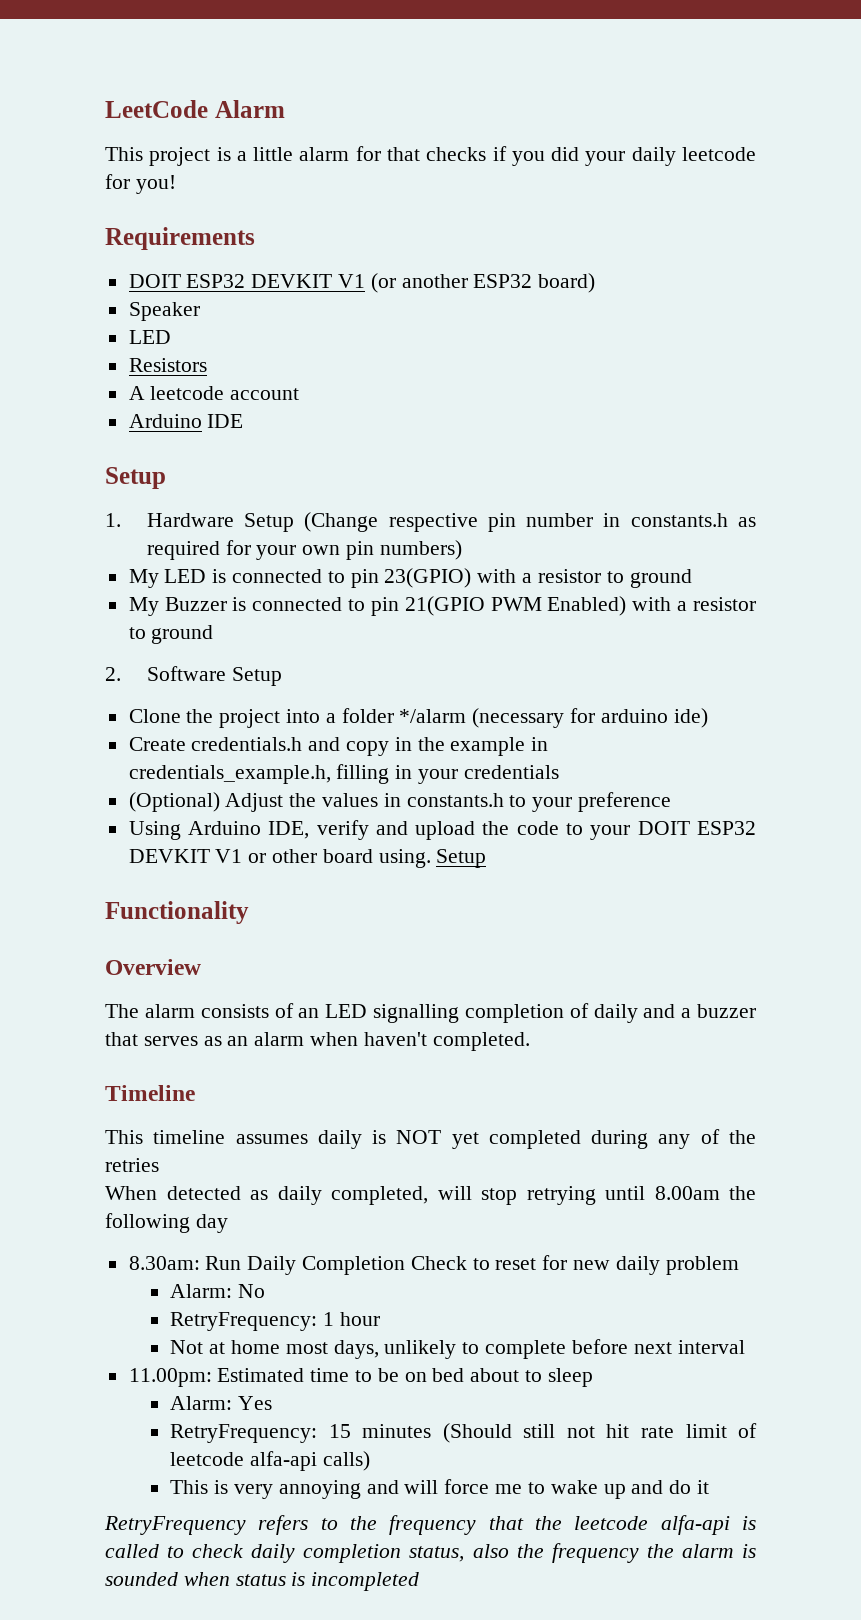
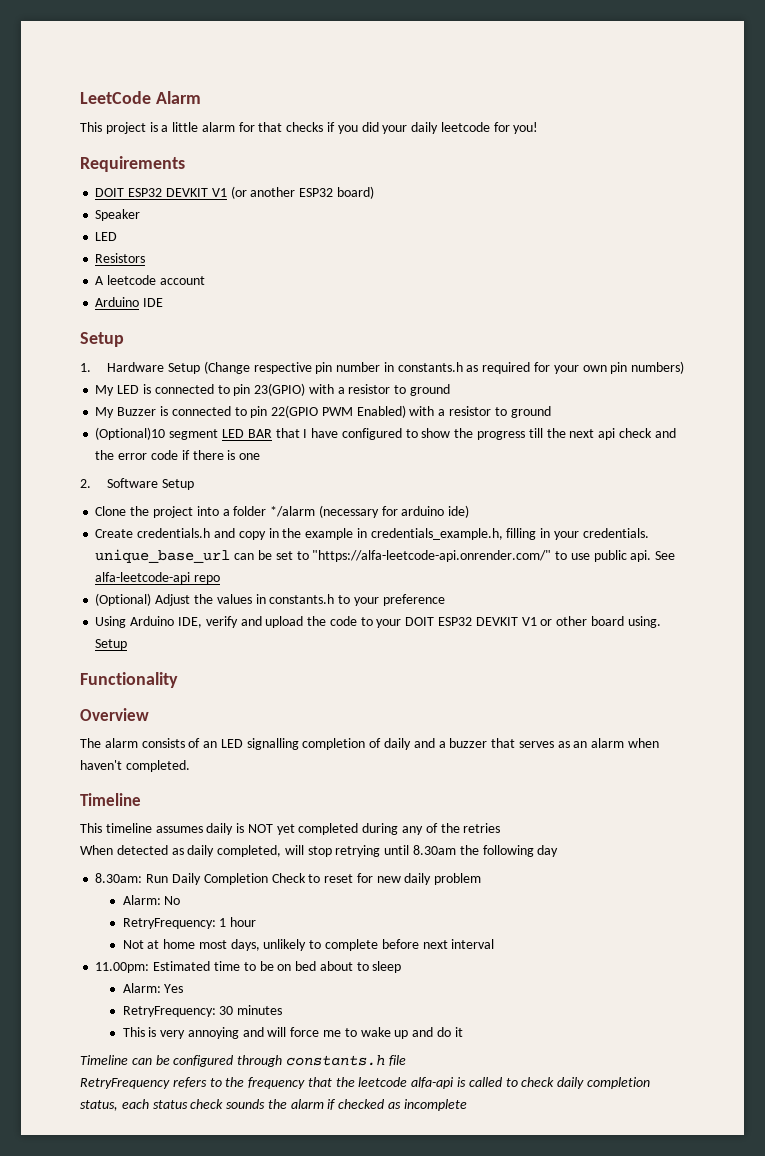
[404,596,485,616] 21(GPIO -> [271,405,319,418] 22(GPIO
(214, 634) none -> [95,427,676,440] [95,450,261,460] // (Optional)10 segment LED BAR that I have configured to show the progress till the next api check and the error code if there is one
[463,765,559,779] credentials -> [582,528,649,538] [95,549,676,563] [95,572,221,584] credentials. unique_base_url can be set to "https://alfa-leetcode-api.onrender.com/" to use public api. See alfa-leetcode-api repo
[654,1186,720,1200] 8.00am -> [413,845,457,855] 8.30am
[328,1424,351,1438] 15 -> [219,1006,234,1015] 30
[442,1423,757,1443] [170,1451,371,1471] (Should still not hit rate limit of leetcode alfa-api calls) -> (283, 1010) none
(709, 1487) none -> [80,1055,406,1067] // Timeline can be configured through constants.h file
[472,1543,756,1563] [105,1572,420,1591] also the frequency the alarm is sounded when status is incompleted -> [121,1099,467,1111] each status check sounds the alarm if checked as incomplete

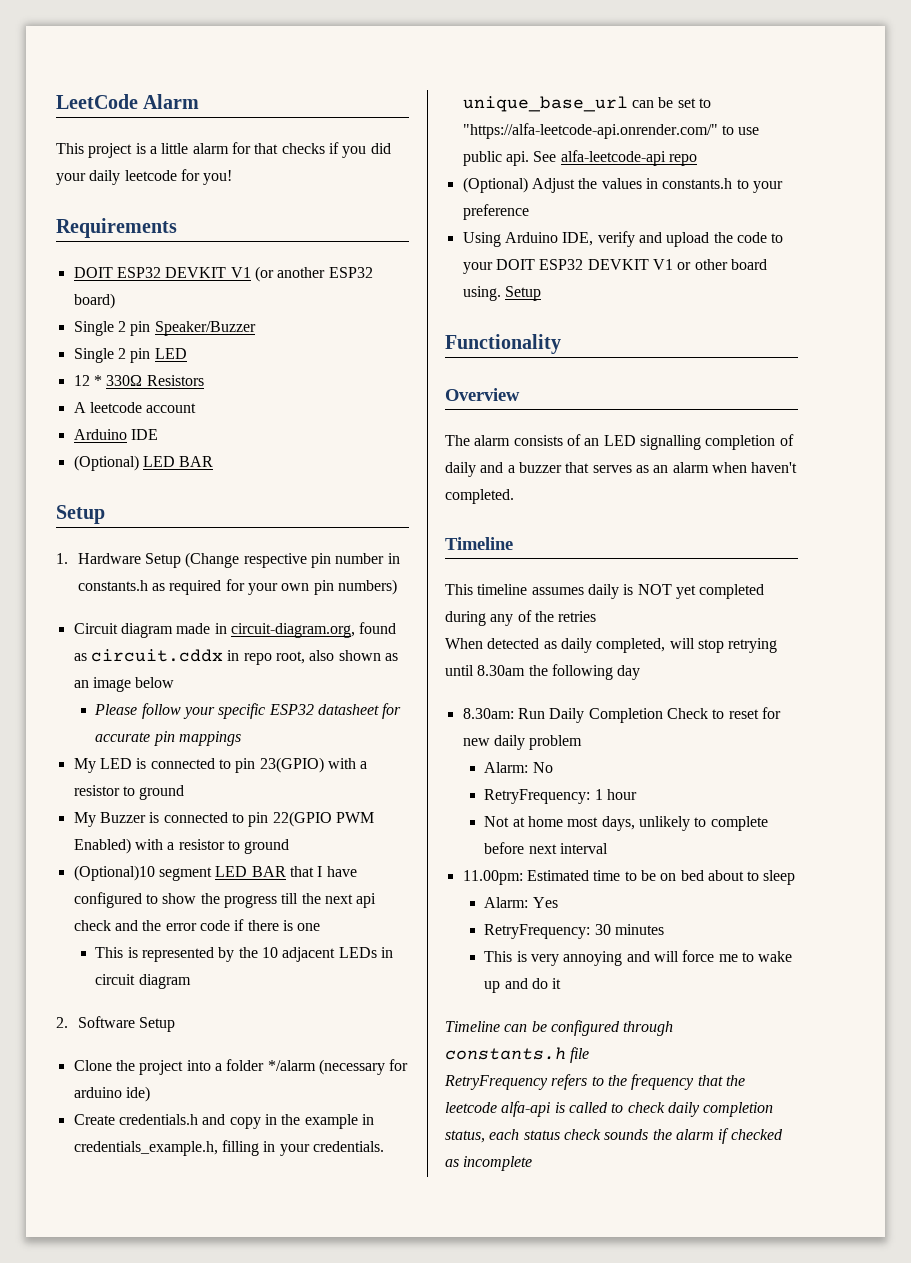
[95,209,141,221] [95,232,118,241] Speaker // LED // -> [73,321,256,336] [73,348,187,363] [73,375,143,386] Single 2 pin Speaker/Buzzer // Single 2 pin LED // 12 * 330Ω
(164, 302) none -> [73,455,214,471] // (Optional) LED BAR
(685, 367) none -> [73,622,397,638] [73,649,398,665] [73,677,175,692] [94,703,402,719] [95,731,242,746] // Circuit diagram made in circuit-diagram.org, found as circuit.cddx in repo root, also shown as an image below // Please follow your specific ESP32 datasheet for accurate pin mappings
(261, 456) none -> [95,947,393,962] [95,974,191,989] // This is represented by the 10 adjacent LEDs in circuit diagram

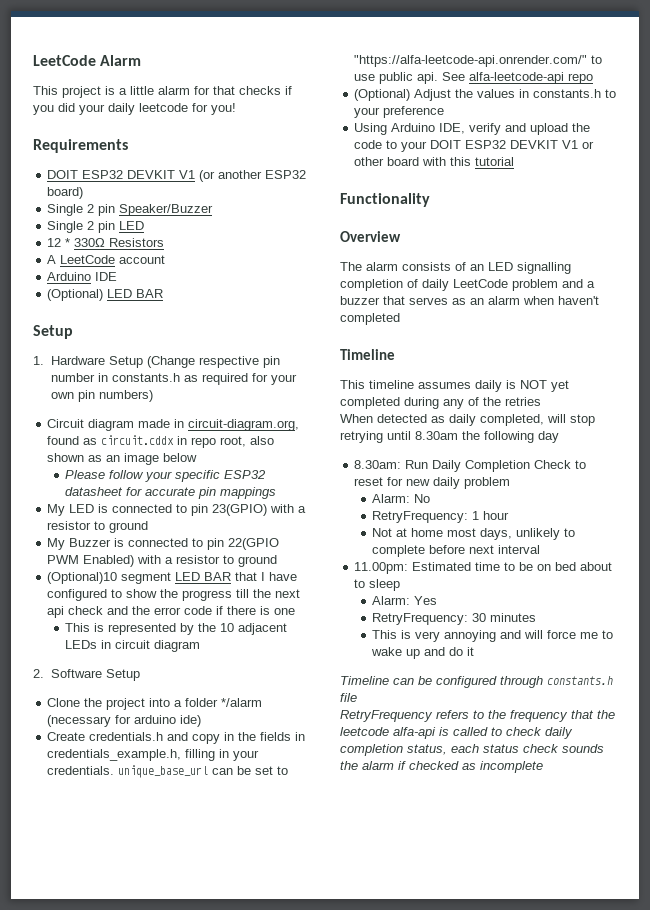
[89,402,142,413] leetcode -> [60,255,116,264] LeetCode
[304,1114,358,1129] example -> [260,732,292,741] fields
[462,286,541,301] using. Setup -> [422,157,515,166] with this tutorial
(476, 469) none -> [453,279,558,291] LeetCode problem
[445,489,514,504] completed. -> [340,313,400,325] completed

